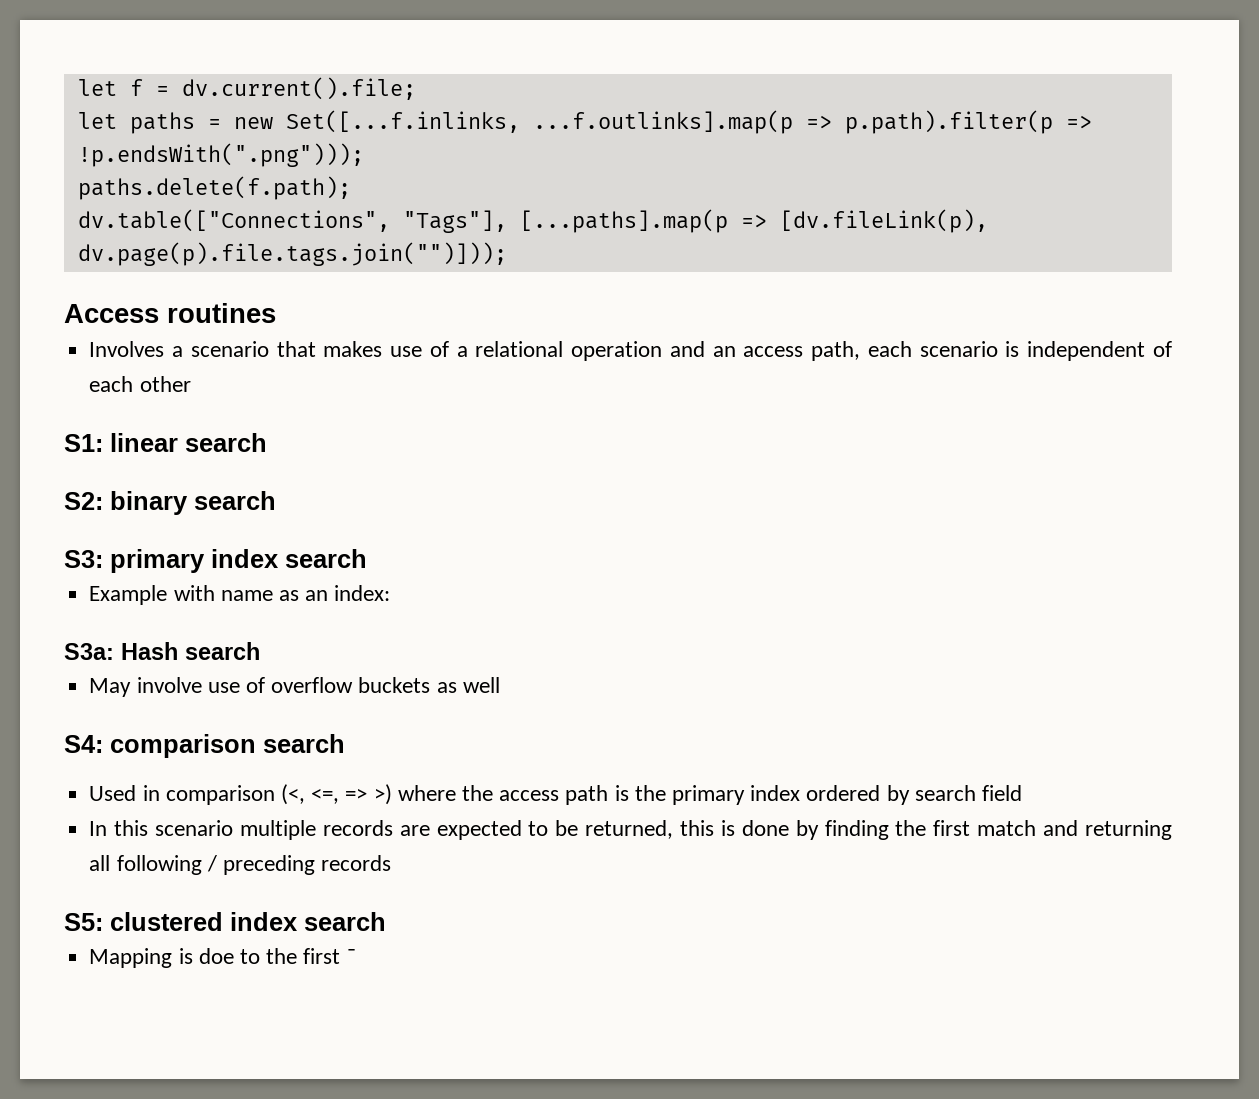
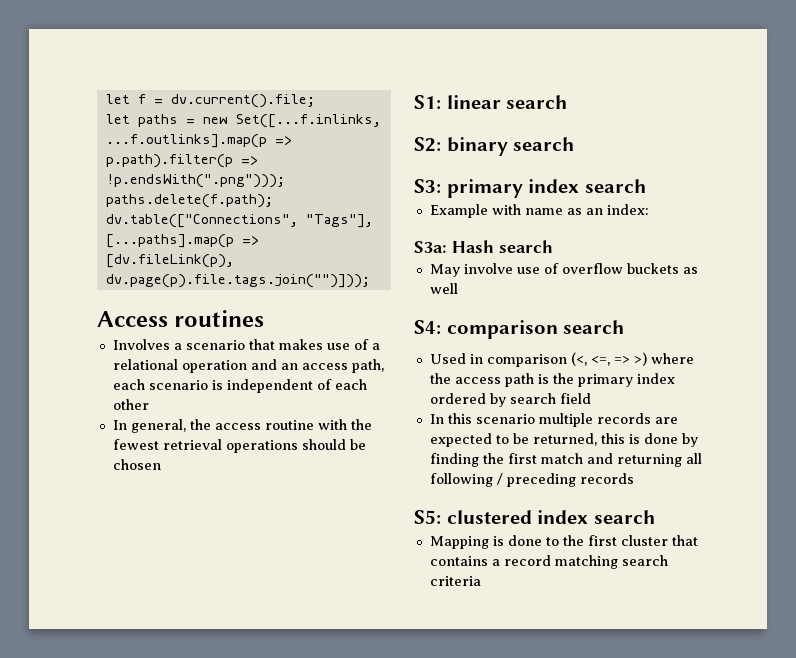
(191, 384) none -> [112,419,372,433] [112,439,366,453] [112,459,161,470] // In general, the access routine with the fewest retrieval operations should be chosen
[198,948,234,964] doe -> [507,535,542,546] done
[346,949,356,964] ¯ -> [620,535,698,546] [429,555,668,569] [429,576,481,586] cluster that contains a record matching search criteria

